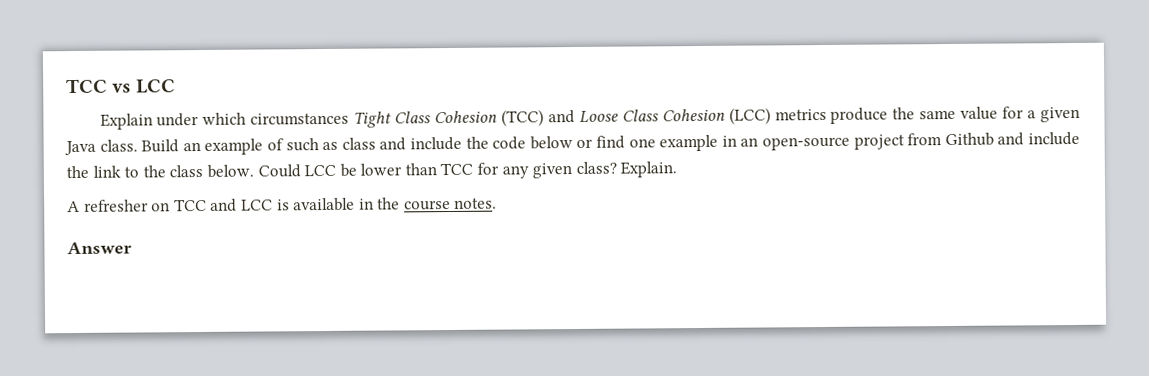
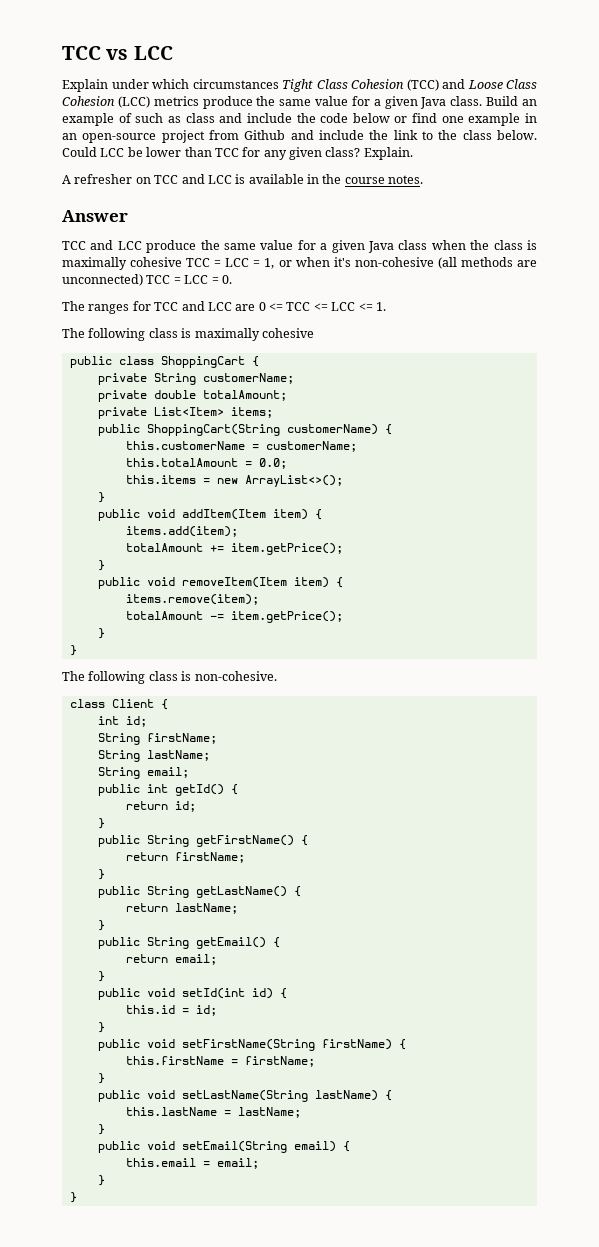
(132, 248) none -> [62,240,537,253] [62,257,537,270] [62,274,232,286] [62,301,386,314] [62,328,314,341] [69,356,259,368] [97,373,294,385] [97,390,287,402] [97,407,273,419] [97,424,392,436] [125,441,357,452] [125,458,287,469] [125,475,343,487] [97,492,105,503] [97,509,322,521] [125,526,238,537] [125,543,343,555] [97,560,105,571] [97,577,343,589] [125,594,259,605] [125,611,343,623] [97,628,105,639] [69,645,77,656] [62,671,277,684] [69,699,168,710] [97,716,147,727] [97,733,217,745] [97,750,210,762] [97,767,189,779] [97,784,238,796] [125,801,196,812] [97,818,105,829] [97,835,308,847] [125,852,245,863] [97,869,105,880] [97,886,301,898] [125,903,238,914] [97,920,105,931] [97,937,280,949] [125,954,217,965] [97,971,105,982] [97,988,287,1000] [125,1005,217,1016] [97,1022,105,1033] [97,1039,406,1051] [125,1056,315,1067] [97,1073,105,1084] [97,1090,392,1102] [125,1107,301,1118] [97,1124,105,1135] [97,1141,350,1153] [125,1158,259,1169] [97,1175,105,1186] [69,1192,77,1203] // TCC and LCC produce the same value for a given Java class when the class is maximally cohesive TCC = LCC = 1, or when it's non-cohesive (all methods are unconnected) TCC = LCC = 0. // The ranges for TCC and LCC are 0 <= TCC <= LCC <= 1. // The following class is maximally cohesive // public class ShoppingCart { // private String customerName; // private double totalAmount; // private List<Item> items; // public ShoppingCart(String customerName) { // this.customerName = customerName; // this.totalAmount = 0.0; // this.items = new ArrayList<>(); // } // public void addItem(Item item) { // items.add(item); // totalAmount += item.getPrice(); // } // public void removeItem(Item item) { // items.remove(item); // totalAmount -= item.getPrice(); // } // } // The following class is non-cohesive. // class Client { // int id; // String firstName; // String lastName; // String email; // public int getId() { // return id; // } // public String getFirstName() { // return firstName; // } // public String getLastName() { // return lastName; // } // public String getEmail() { // return email; // } // public void setId(int id) { // this.id = id; // } // public void setFirstName(String firstName) { // this.firstName = firstName; // } // public void setLastName(String lastName) { // this.lastName = lastName; // } // public void setEmail(String email) { // this.email = email; // } // }

